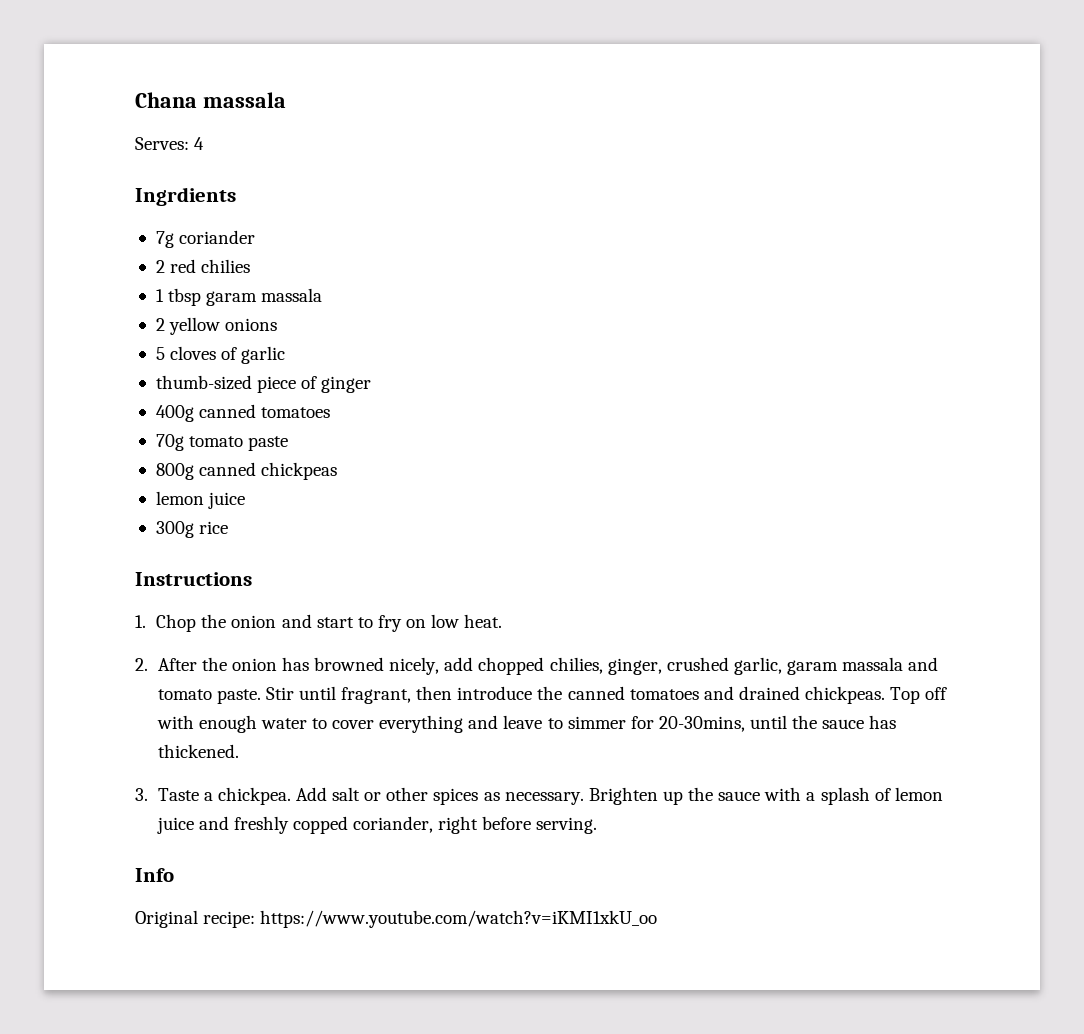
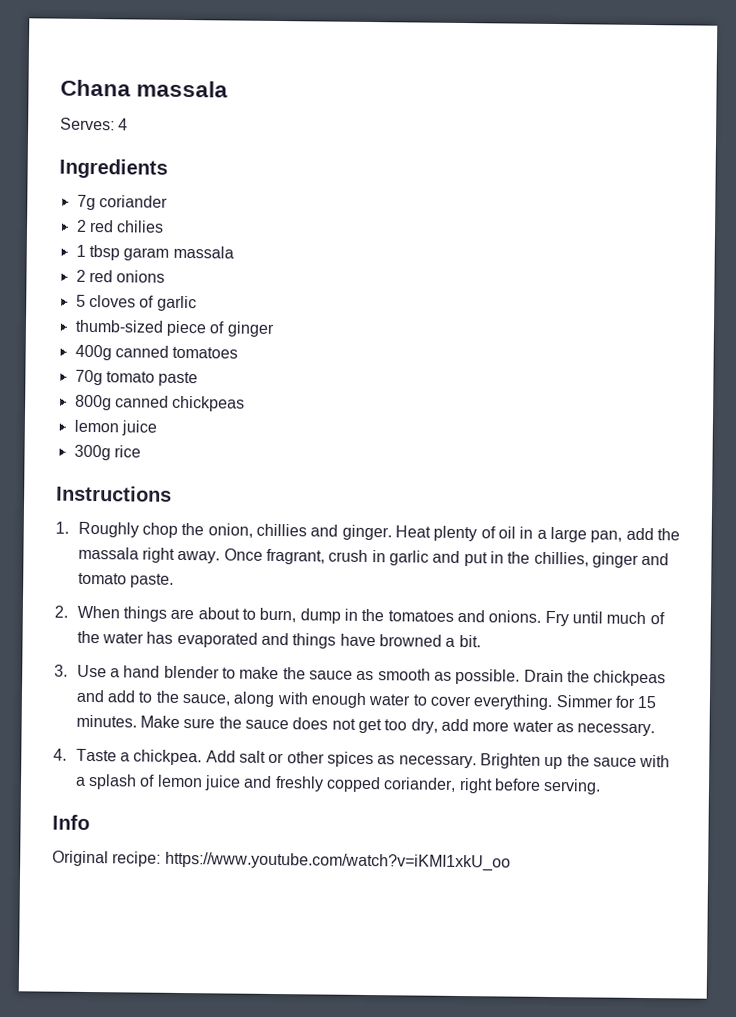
[135,187,236,206] Ingrdients -> [59,158,168,179] Ingredients
[169,317,221,335] yellow -> [88,269,113,283] red
[156,614,503,632] [135,657,939,675] [157,686,948,704] Chop the onion and start to fry on low heat. // 2. After the onion has browned nicely, add chopped chilies, ginger, crushed garlic, garam massala and tomato paste. Stir until fragrant, then introduce the canned tomatoes and drained chickpeas. Top off -> [77,521,680,543] [77,546,670,568] [77,572,175,588] [54,605,665,627] [76,630,481,649] [54,664,667,687] [75,689,276,708] Roughly chop the onion, chillies and ginger. Heat plenty of oil in a large pan, add the massala right away. Once fragrant, crush in garlic and put in the chillies, ginger and tomato paste. // 2. When things are about to burn, dump in the tomatoes and onions. Fry until much of the water has evaporated and things have browned a bit. // 3. Use a hand blender to make the sauce as smooth as possible. Drain the chickpeas and add to the sauce, along
[379,715,897,733] [157,744,239,758] [135,788,148,801] everything and leave to simmer for 20-30mins, until the sauce has thickened. // 3. -> [473,694,657,711] [75,714,656,737] [53,748,67,761] everything. Simmer for 15 minutes. Make sure the sauce does not get too dry, add more water as necessary. // 4.

